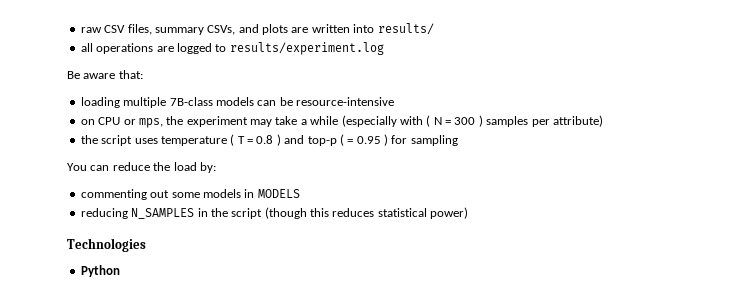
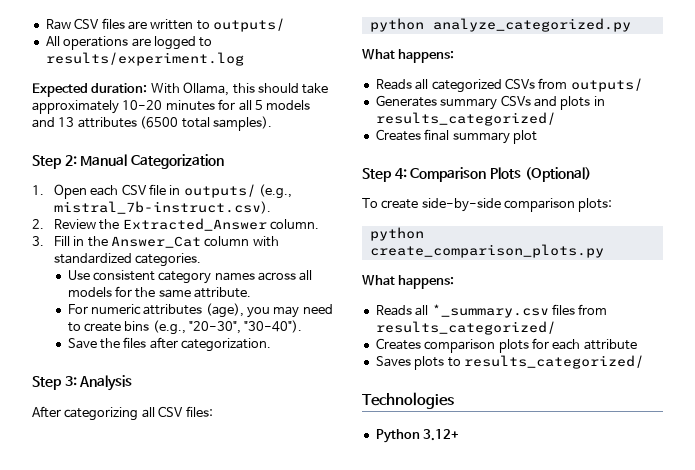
[80,23,434,35] [80,43,93,52] raw CSV files, summary CSVs, and plots are written into results/ // all -> [45,18,285,32] [45,36,60,46] Raw CSV files are written to outputs/ // All
[67,70,143,79] [80,97,394,108] [80,115,603,128] [80,134,458,146] [67,162,216,173] [80,189,300,200] [80,207,469,219] Be aware that: // loading multiple 7B-class models can be resource-intensive // on CPU or mps, the experiment may take a while (especially with ( N = 300 ) samples per attribute) // the script uses temperature ( T = 0.8 ) and top-p ( = 0.95 ) for sampling // You can reduce the load by: // commenting out some models in MODELS // reducing N_SAMPLES in the script (though this reduces statistical power) -> [32,82,329,97] [32,99,311,114] [32,116,272,131] [32,154,224,169] [32,184,293,199] [53,201,271,214] [32,218,319,231] [32,236,279,248] [53,253,202,267] [67,270,313,284] [67,286,252,298] [67,303,333,318] [67,320,303,335] [67,337,272,352] [32,375,133,391] [32,406,213,421] [369,18,631,32] [362,49,455,63] [375,78,643,93] [375,95,605,110] [375,112,556,126] [375,129,537,144] [362,167,591,182] [362,198,613,212] [369,227,424,241] [369,244,604,258] [362,275,455,289] [375,304,608,318] [375,321,556,335] [375,338,637,353] [375,355,644,370] Expected duration: With Ollama, this should take approximately 10-20 minutes for all 5 models and 13 attributes (6500 total samples). // Step 2: Manual Categorization // 1. Open each CSV file in outputs/ (e.g., mistral_7b-instruct.csv). // 2. Review the Extracted_Answer column. // 3. Fill in the Answer_Cat column with standardized categories. // Use consistent category names across all models for the same attribute. // For numeric attributes (age), you may need to create bins (e.g., "20-30", "30-40"). // Save the files after categorization. // Step 3: Analysis // After categorizing all CSV files: // python analyze_categorized.py // What happens: // Reads all categorized CSVs from outputs/ // Generates summary CSVs and plots in results_categorized/ // Creates final summary plot // Step 4: Comparison Plots (Optional) // To create side-by-side comparison plots: // python create_comparison_plots.py // What happens: // Reads all *_summary.csv files from results_categorized/ // Creates comparison plots for each attribute // Saves plots to results_categorized/
(120, 271) none -> [423,429,460,441] 3.12+

